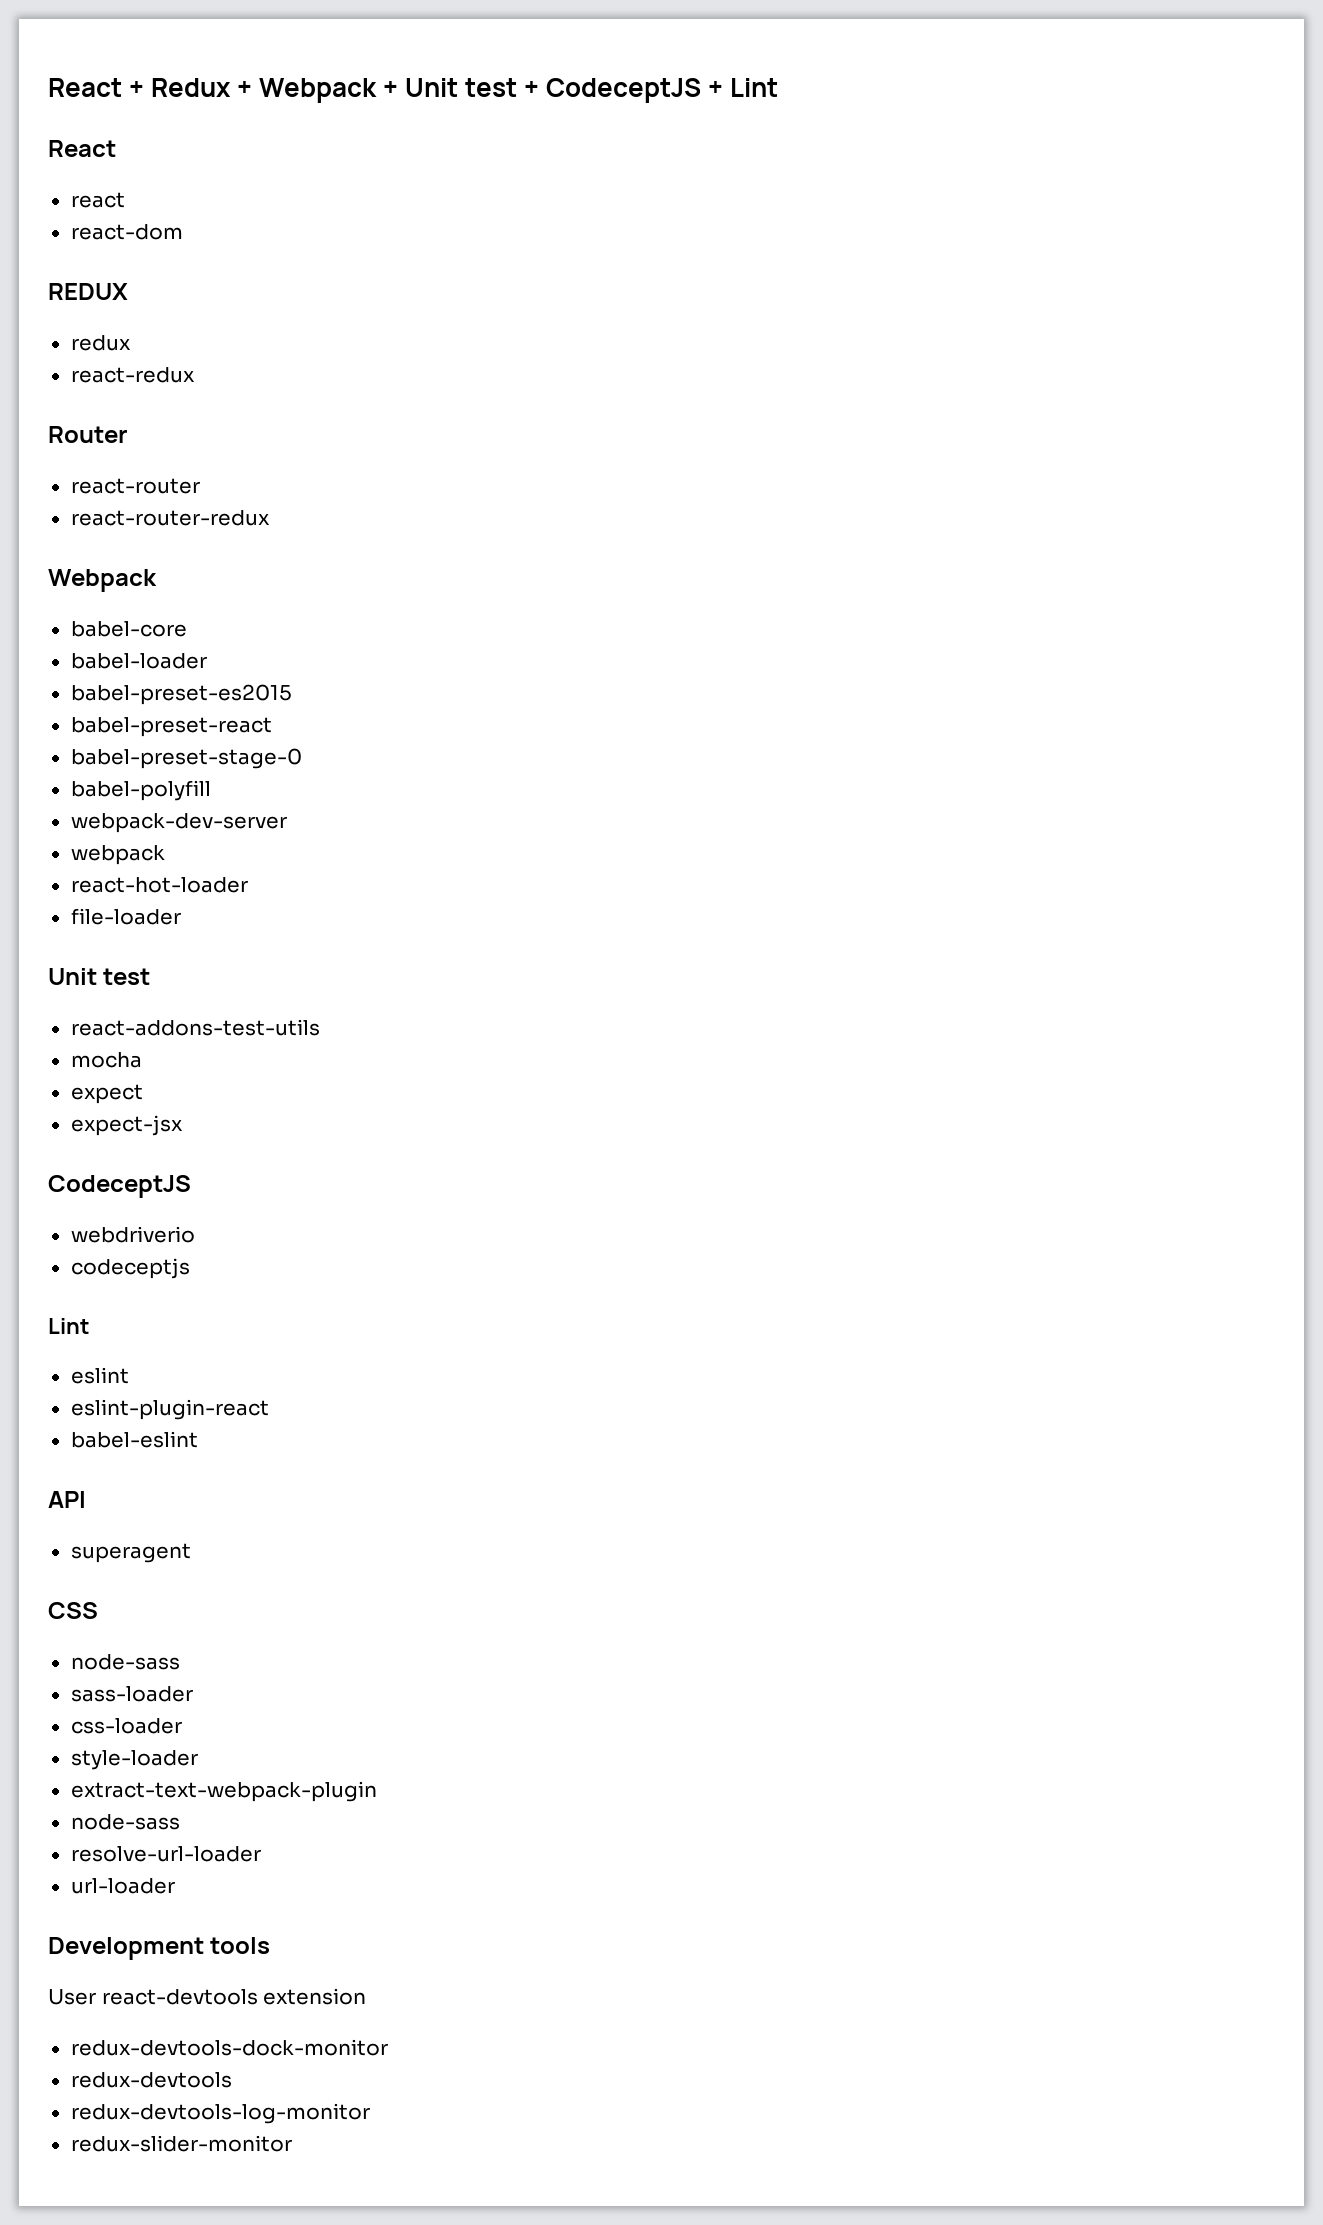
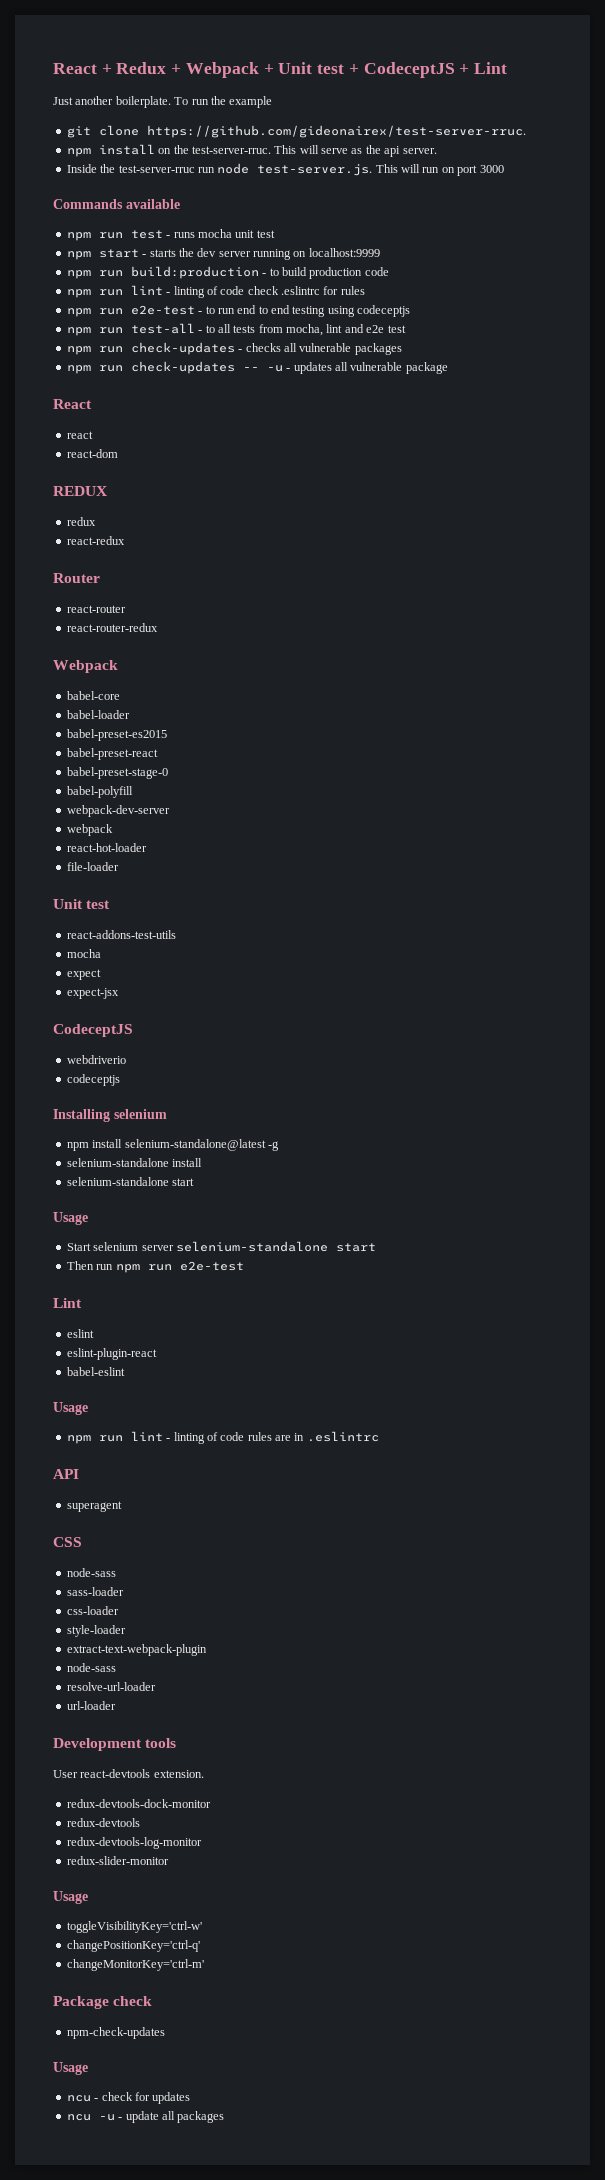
(779, 87) none -> [53,96,273,108] [66,125,526,138] [66,144,437,157] [66,163,504,176] [53,199,180,209] [66,229,275,241] [66,248,380,260] [66,266,389,279] [66,285,365,298] [66,305,411,317] [66,323,406,336] [66,342,402,355] [66,361,448,374] // Just another boilerplate. To run the example // git clone https://github.com/gideonairex/test-server-rruc. // npm install on the test-server-rruc. This will serve as the api server. // Inside the test-server-rruc run node test-server.js. This will run on port 3000 // Commands available // npm run test - runs mocha unit test // npm start - starts the dev server running on localhost:9999 // npm run build:production - to build production code // npm run lint - linting of code check .eslintrc for rules // npm run e2e-test - to run end to end testing using codeceptjs // npm run test-all - to all tests from mocha, lint and e2e test // npm run check-updates - checks all vulnerable packages // npm run check-updates -- -u - updates all vulnerable package
[48,1318,90,1334] [70,1367,129,1384] [70,1399,269,1420] [70,1431,198,1448] Lint // eslint // eslint-plugin-react // babel-eslint -> [53,1109,167,1122] [66,1139,279,1151] [66,1158,203,1167] [66,1177,195,1186] [53,1212,88,1225] [66,1241,376,1252] [66,1261,244,1273] [53,1298,82,1308] [66,1329,94,1338] [66,1348,157,1360] [66,1367,125,1376] [53,1402,88,1415] [66,1431,379,1444] Installing selenium // npm install selenium-standalone@latest -g // selenium-standalone install // selenium-standalone start // Usage // Start selenium server selenium-standalone start // Then run npm run e2e-test // Lint // eslint // eslint-plugin-react // babel-eslint // Usage // npm run lint - linting of code rules are in .eslintrc
[263,1988,367,2005] extension -> [153,1770,204,1778] extension.
(292, 2143) none -> [53,1891,88,1904] [66,1921,202,1933] [66,1940,200,1952] [66,1959,204,1971] [53,1996,153,2009] [66,2027,165,2039] [53,2062,88,2075] [66,2092,191,2104] [66,2111,225,2123] // Usage // toggleVisibilityKey='ctrl-w' // changePositionKey='ctrl-q' // changeMonitorKey='ctrl-m' // Package check // npm-check-updates // Usage // ncu - check for updates // ncu -u - update all packages

